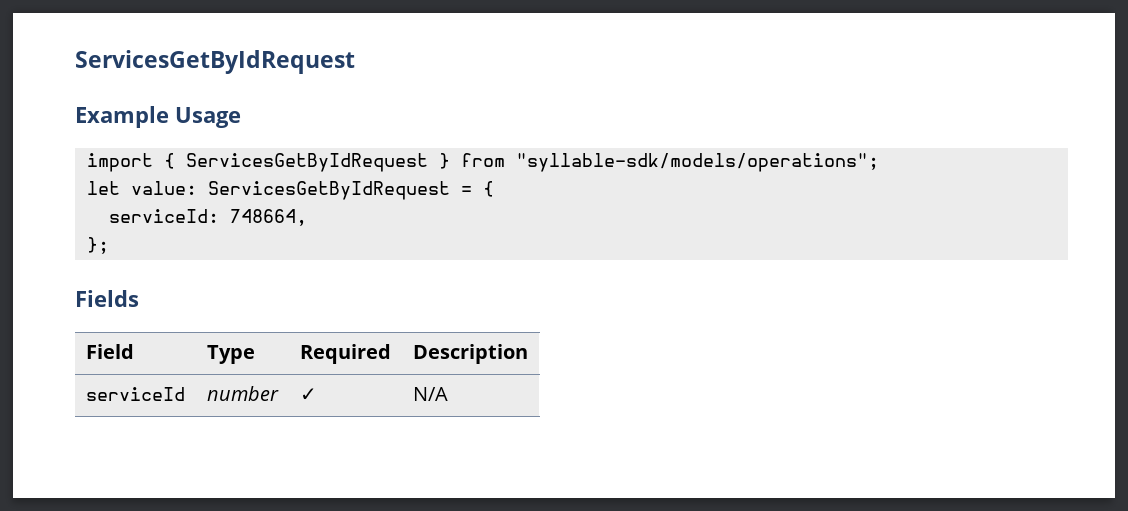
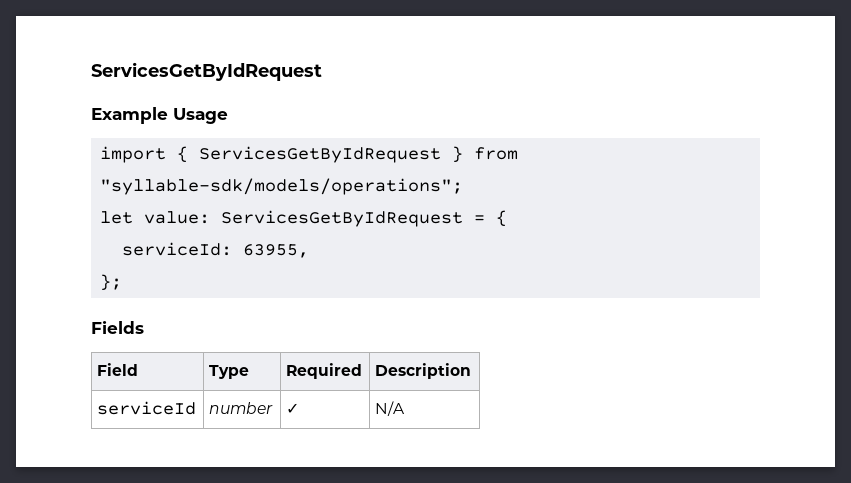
[229,209,307,226] 748664, -> [243,244,310,258] 63955,

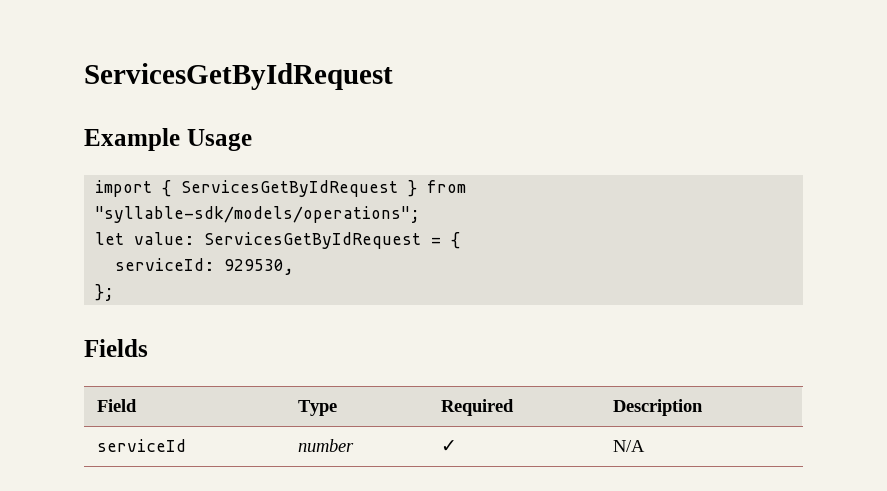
[243,244,310,258] 63955, -> [224,259,295,275] 929530,

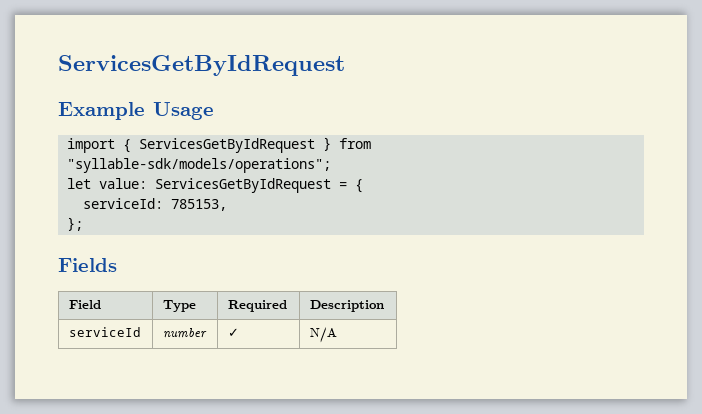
[224,259,295,275] 929530, -> [170,199,227,211] 785153,

